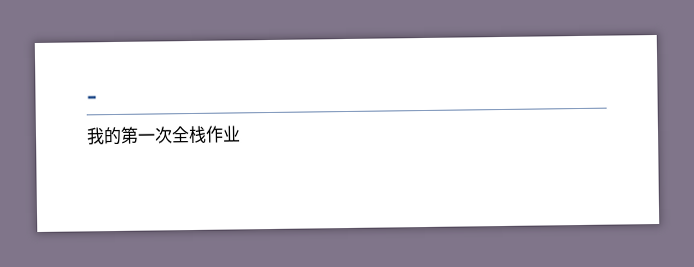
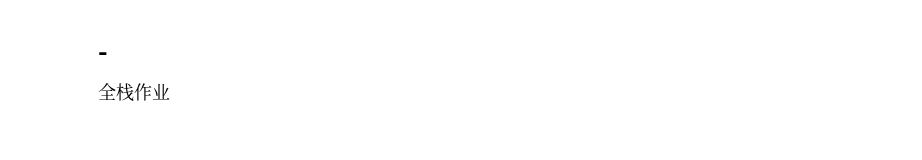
[86,126,173,146] 我的第一次 -> (108, 56) none

